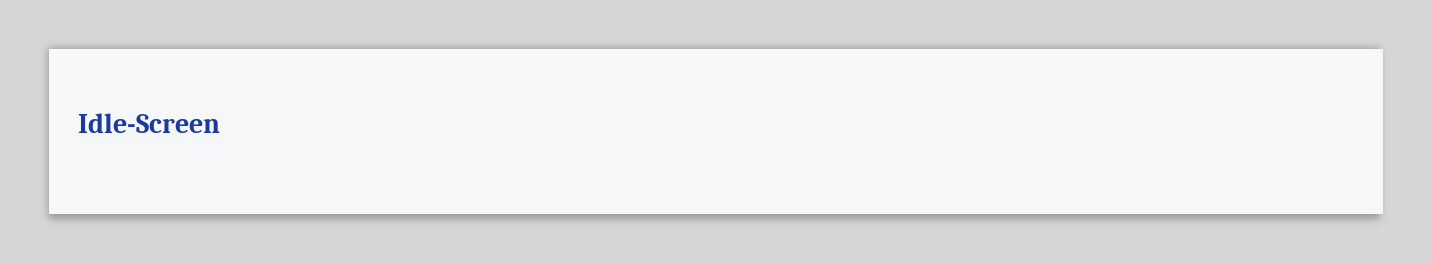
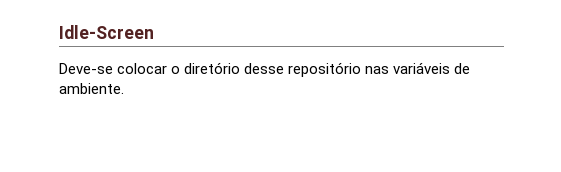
(220, 123) none -> [59,62,471,77] [59,83,124,94] // Deve-se colocar o diretório desse repositório nas variáveis de ambiente.

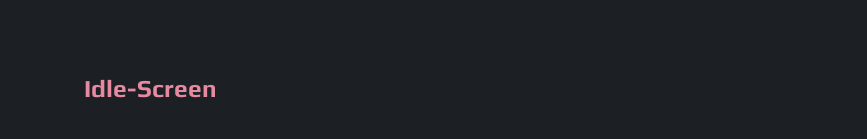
[59,62,471,77] [59,83,124,94] // Deve-se colocar o diretório desse repositório nas variáveis de ambiente. -> (217, 88) none

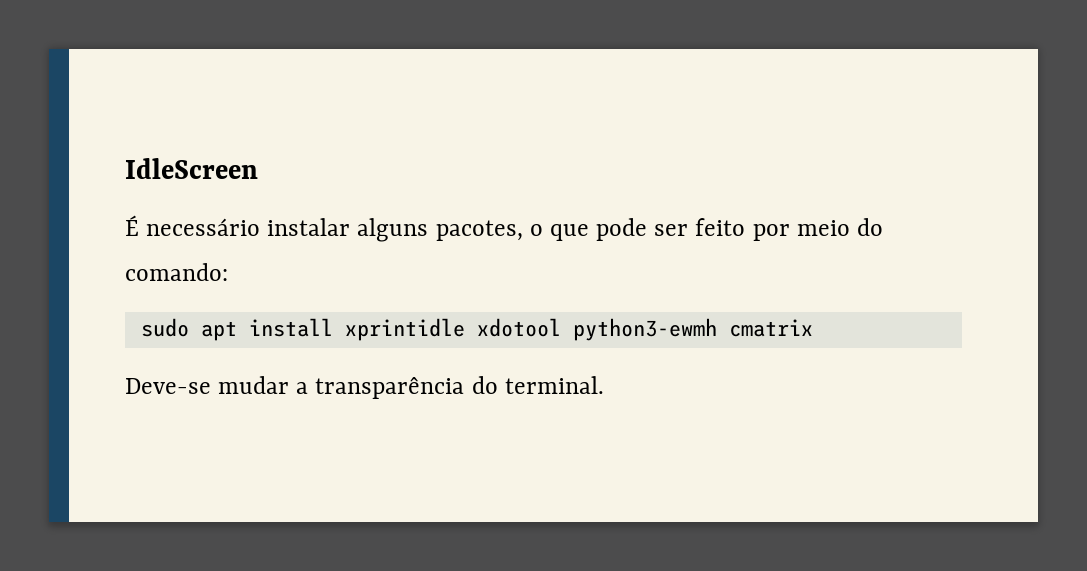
[84,79,217,98] Idle-Screen -> [125,158,258,179] [125,215,883,242] [125,263,228,281] [140,318,813,341] [125,376,604,399] IdleScreen // É necessário instalar alguns pacotes, o que pode ser feito por meio do comando: // sudo apt install xprintidle xdotool python3-ewmh cmatrix // Deve-se mudar a transparência do terminal.

